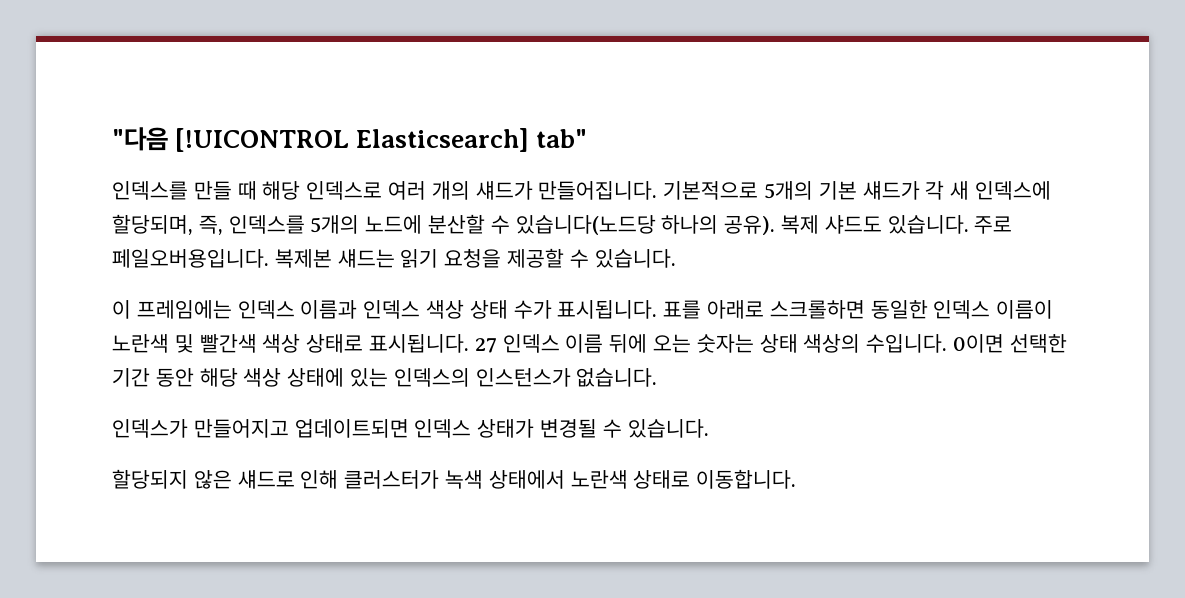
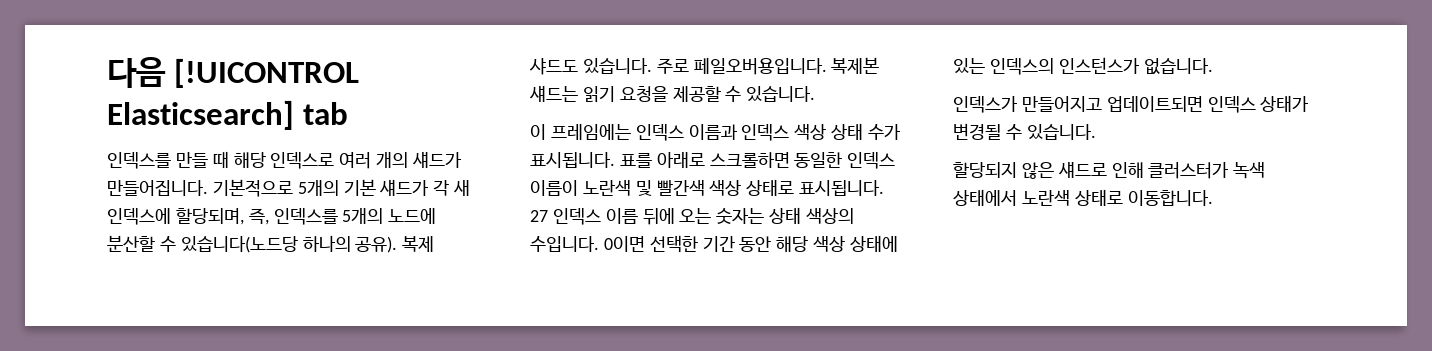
[112,127,168,151] "다음 -> [107,57,166,88] 다음
[536,129,588,148] tab" -> [302,102,348,125] tab

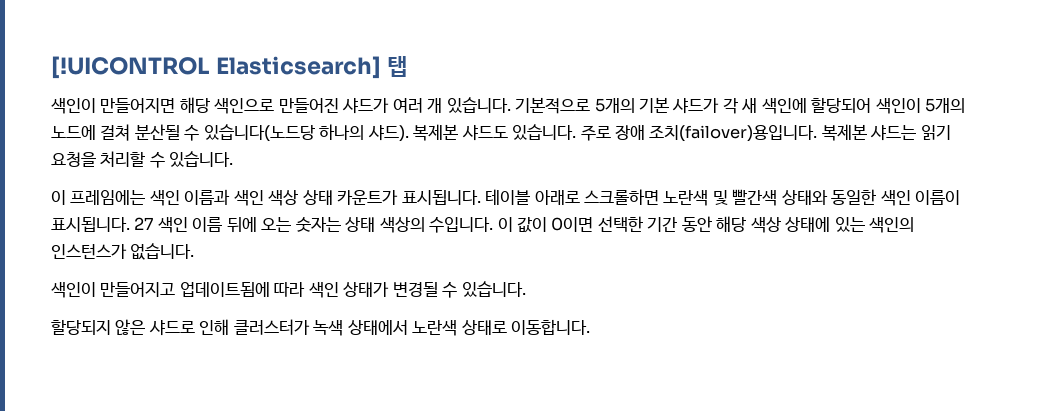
[107,57,166,88] 다음 -> (51, 67) none
[302,102,348,125] [107,151,463,169] [107,180,208,196] tab // 인덱스를 만들 때 해당 인덱스로 여러 개의 섀드가 만들어집니다. -> [387,56,409,77] [51,97,511,114] 탭 // 색인이 만들어지면 해당 색인으로 만들어진 샤드가 여러 개 있습니다.
[379,180,430,196] 섀드가 -> [672,98,720,114] 샤드가
[107,208,437,225] [107,235,155,252] 인덱스에 할당되며, 즉, 인덱스를 5개의 노드에 분산할 -> [761,97,966,114] [51,124,180,141] 색인에 할당되어 색인이 5개의 노드에 걸쳐 분산될
[355,236,435,253] 공유). 복제 -> [367,124,459,142] 샤드). 복제본
[693,57,880,75] [529,86,578,102] 페일오버용입니다. 복제본 섀드는 -> [615,124,917,142] 장애 조치(failover)용입니다. 복제본 샤드는
[672,86,721,102] 제공할 -> [100,151,146,167] 처리할
[635,123,902,141] [530,152,896,169] [530,179,795,196] 인덱스 이름과 인덱스 색상 상태 수가 표시됩니다. 표를 아래로 스크롤하면 동일한 인덱스 이름이 노란색 및 빨간색 색상 상태로 -> [149,189,961,206] 색인 이름과 색인 색상 상태 카운트가 표시됩니다. 테이블 아래로 스크롤하면 노란색 및 빨간색 상태와 동일한 색인 이름이
[552,208,601,225] 인덱스 -> [157,217,188,233] 색인
(599, 244) none -> [497,217,548,233] 이 값이
[989,58,1054,75] 인덱스의 -> [869,217,915,233] 색인의
[953,96,1256,113] 인덱스가 만들어지고 업데이트되면 인덱스 -> [51,282,339,298] 색인이 만들어지고 업데이트됨에 따라 색인
[1057,162,1107,178] 섀드로 -> [148,320,195,336] 샤드로

